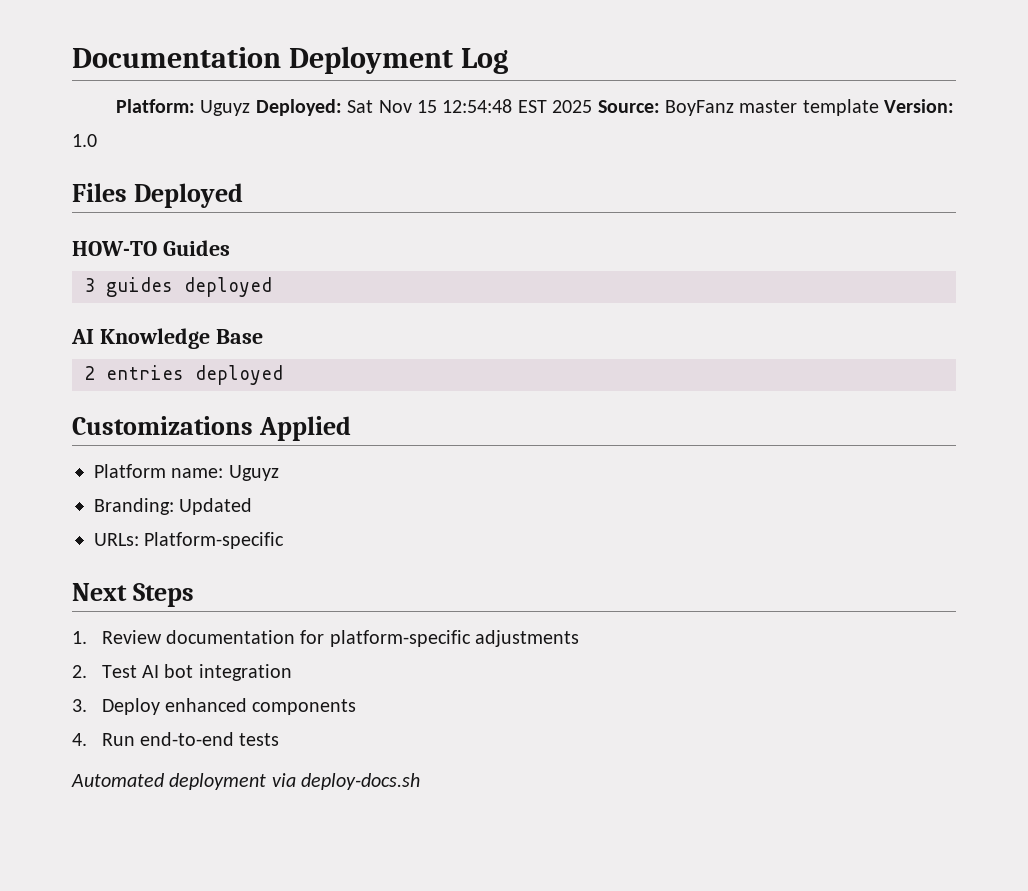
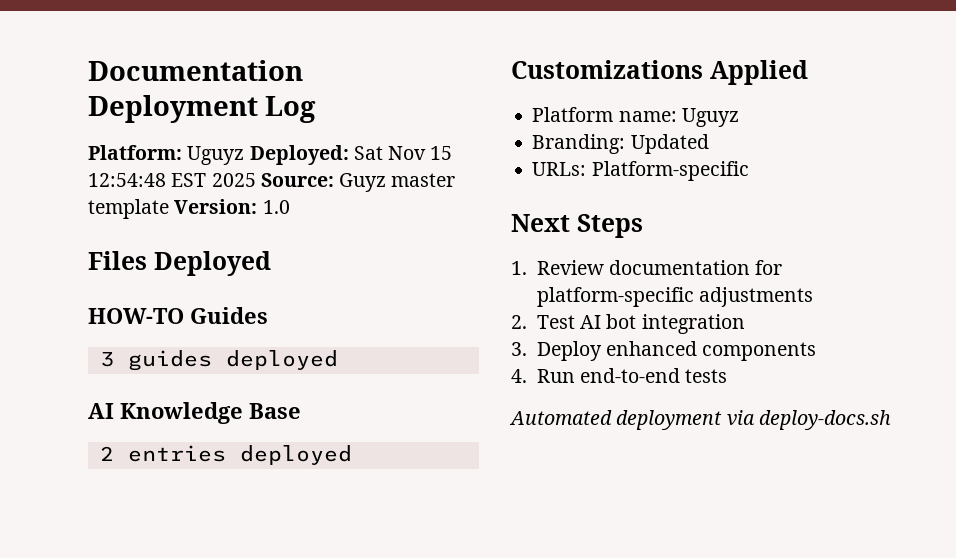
[664,100,734,116] BoyFanz -> [339,173,387,192] Guyz

